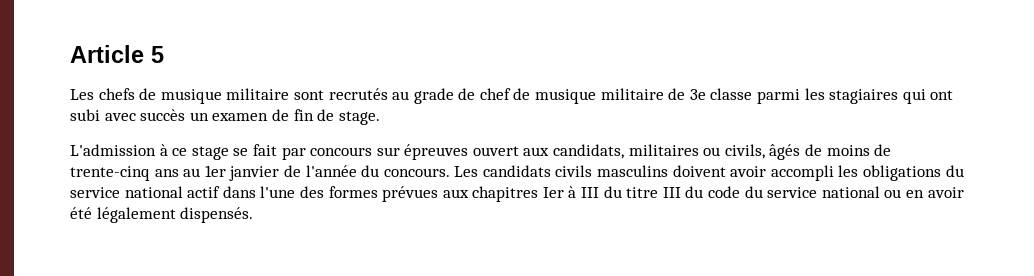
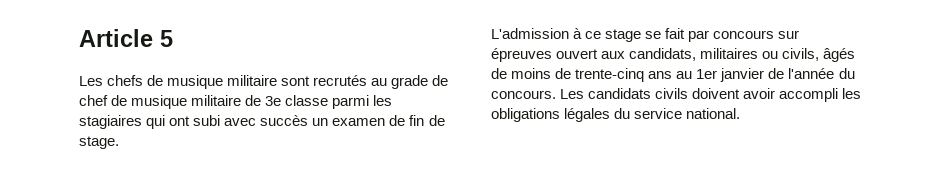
[597,165,669,177] masculins -> (689, 93) none
[945,165,964,177] [70,186,964,202] [70,207,254,223] du service national actif dans l'une des formes prévues aux chapitres Ier à III du titre III du code du service national ou en avoir été légalement dispensés. -> [564,108,741,122] légales du service national.

